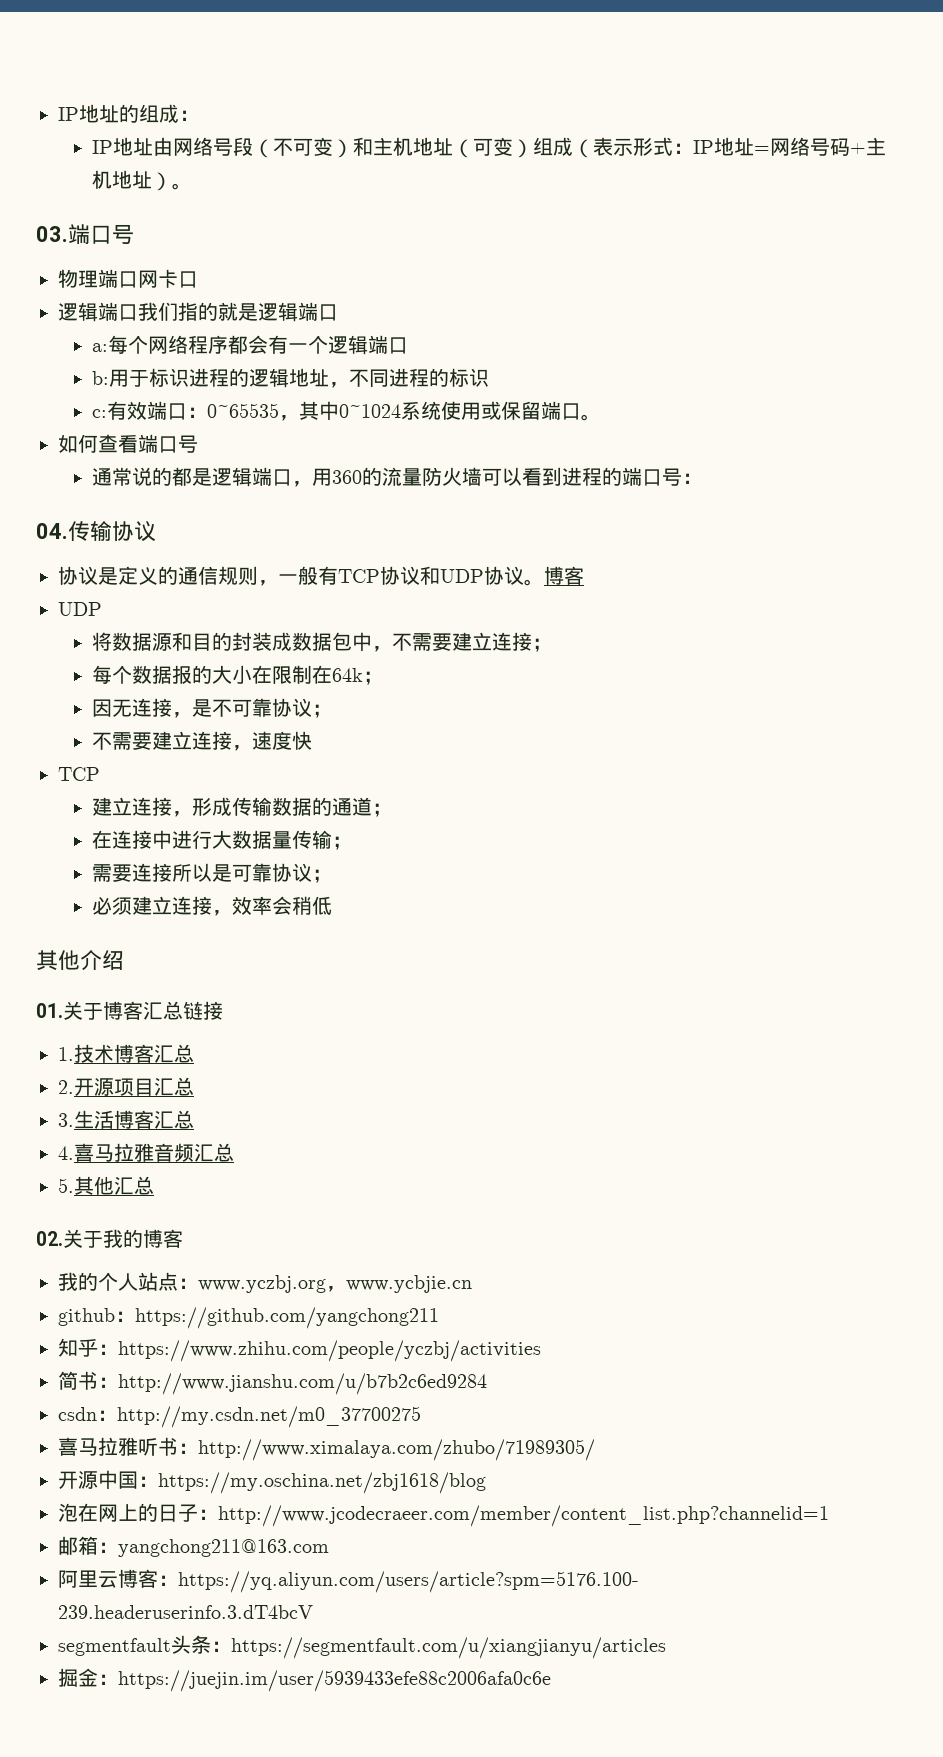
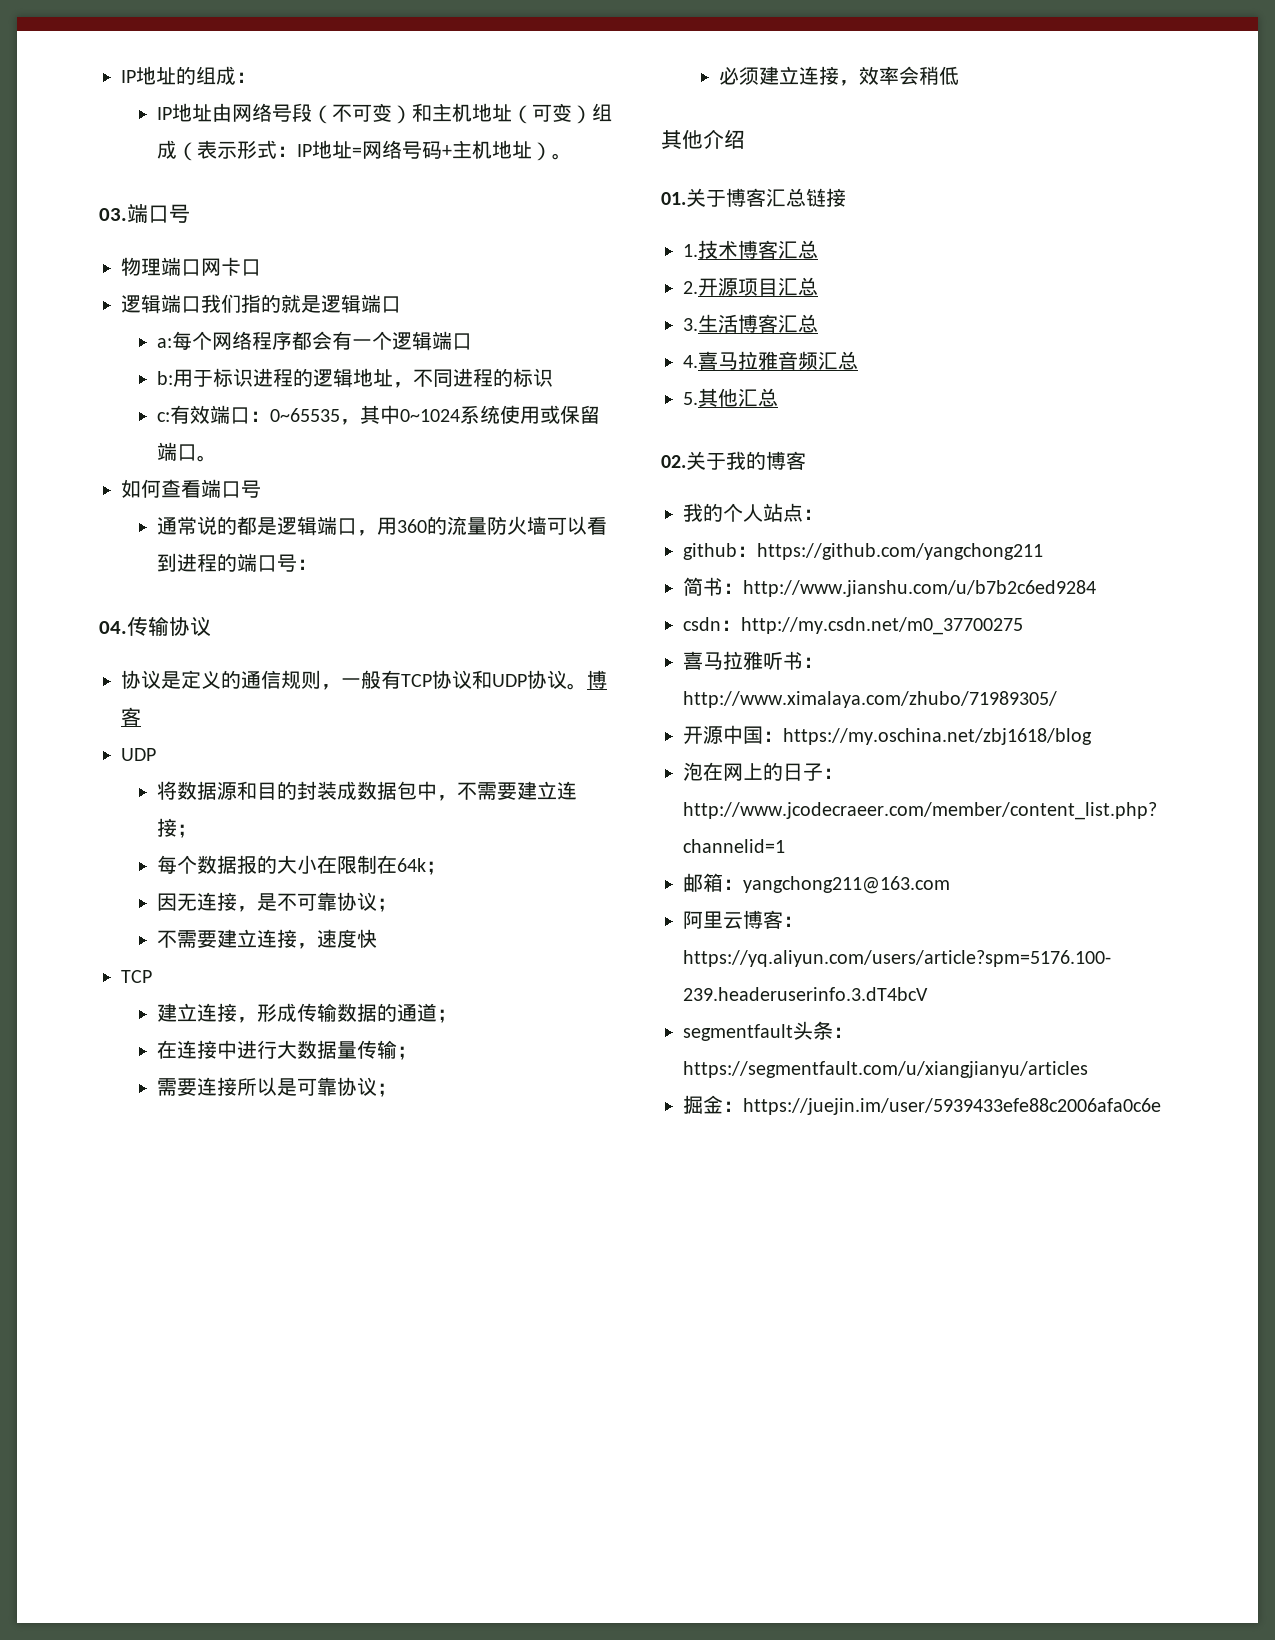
[198,1275,472,1293] www.yczbj.org，www.ycbjie.cn -> (823, 514) none
[58,1338,541,1362] // 知乎：https://www.zhihu.com/people/yczbj/activities -> (1043, 551) none

